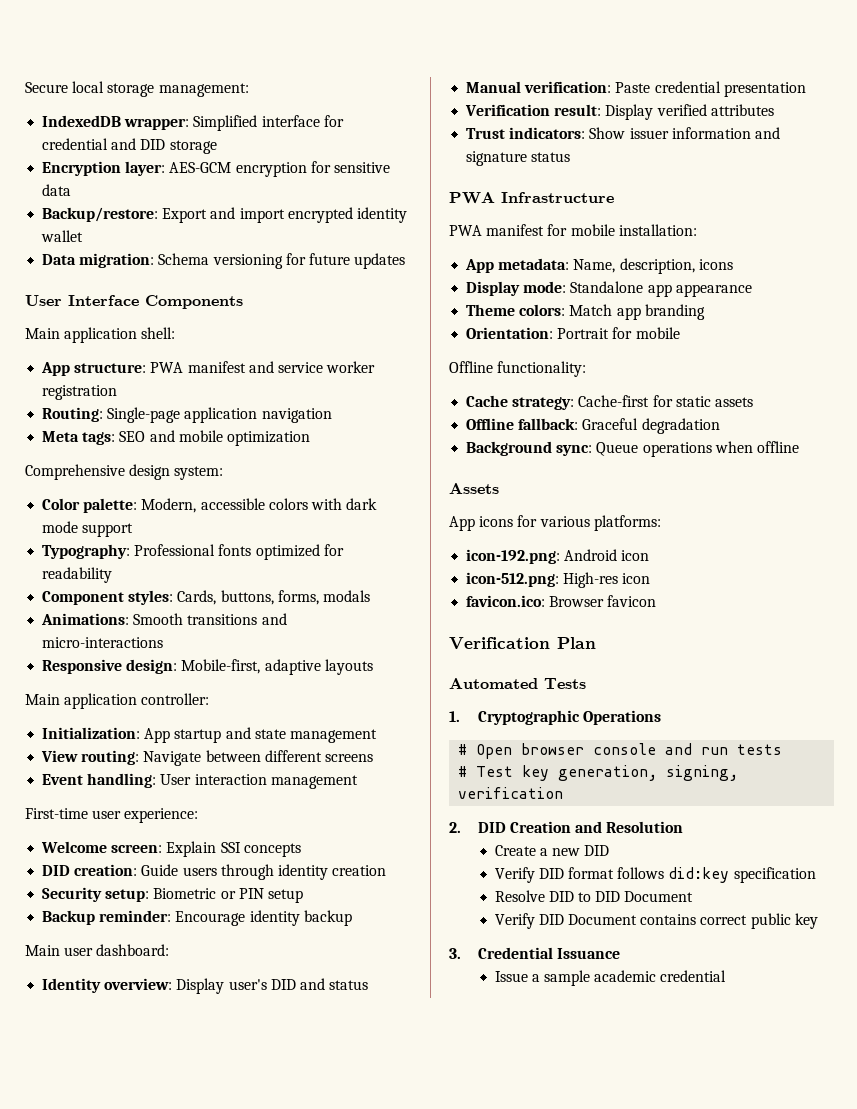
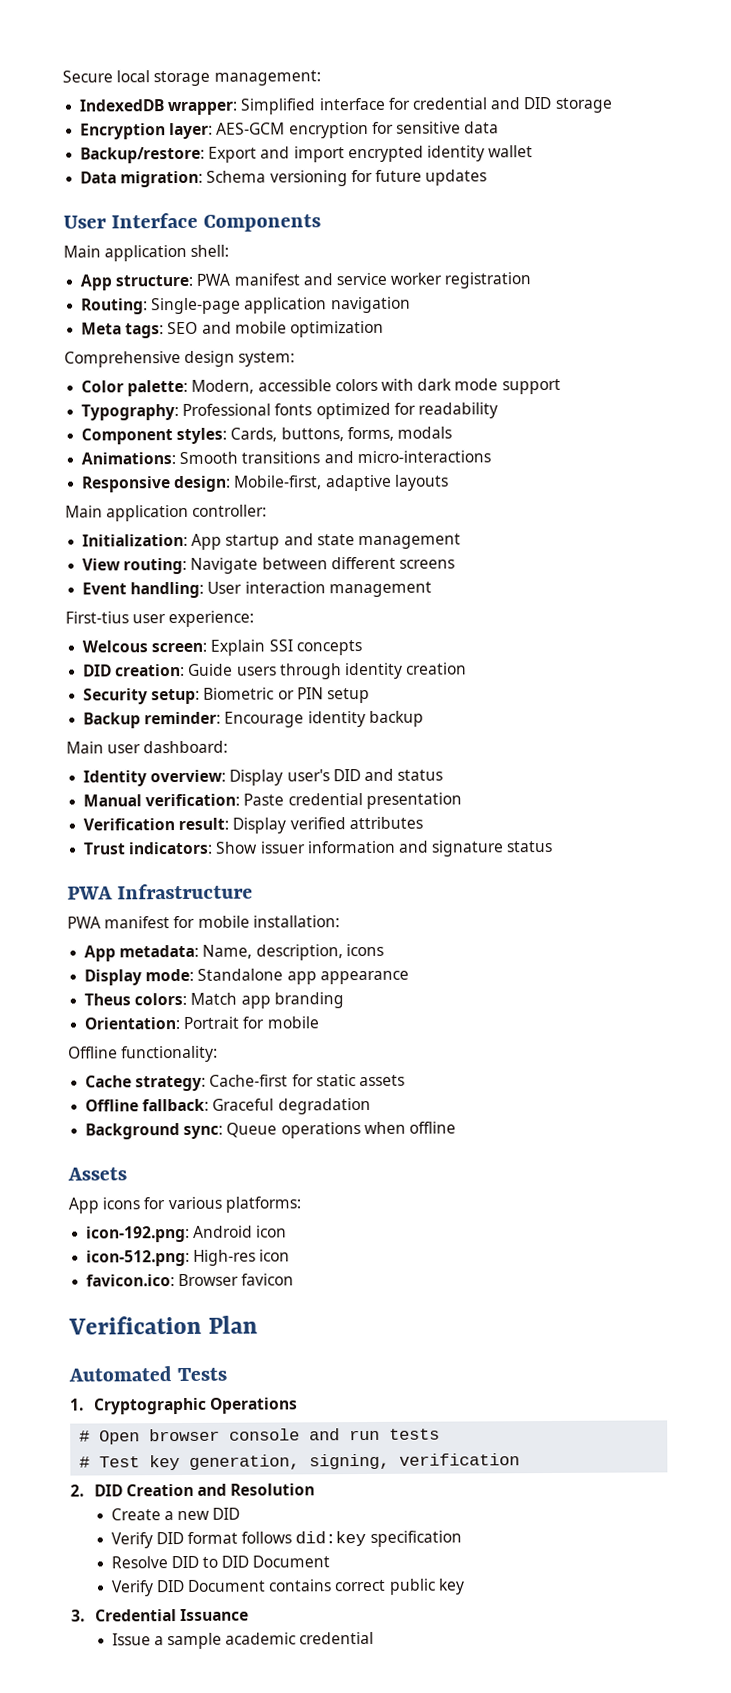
[25,808,88,819] First-time -> [65,611,129,624] First-tius
[41,841,108,853] Welcome -> [82,640,149,653] Welcous
[466,304,516,316] Theme -> [84,993,132,1006] Theus

